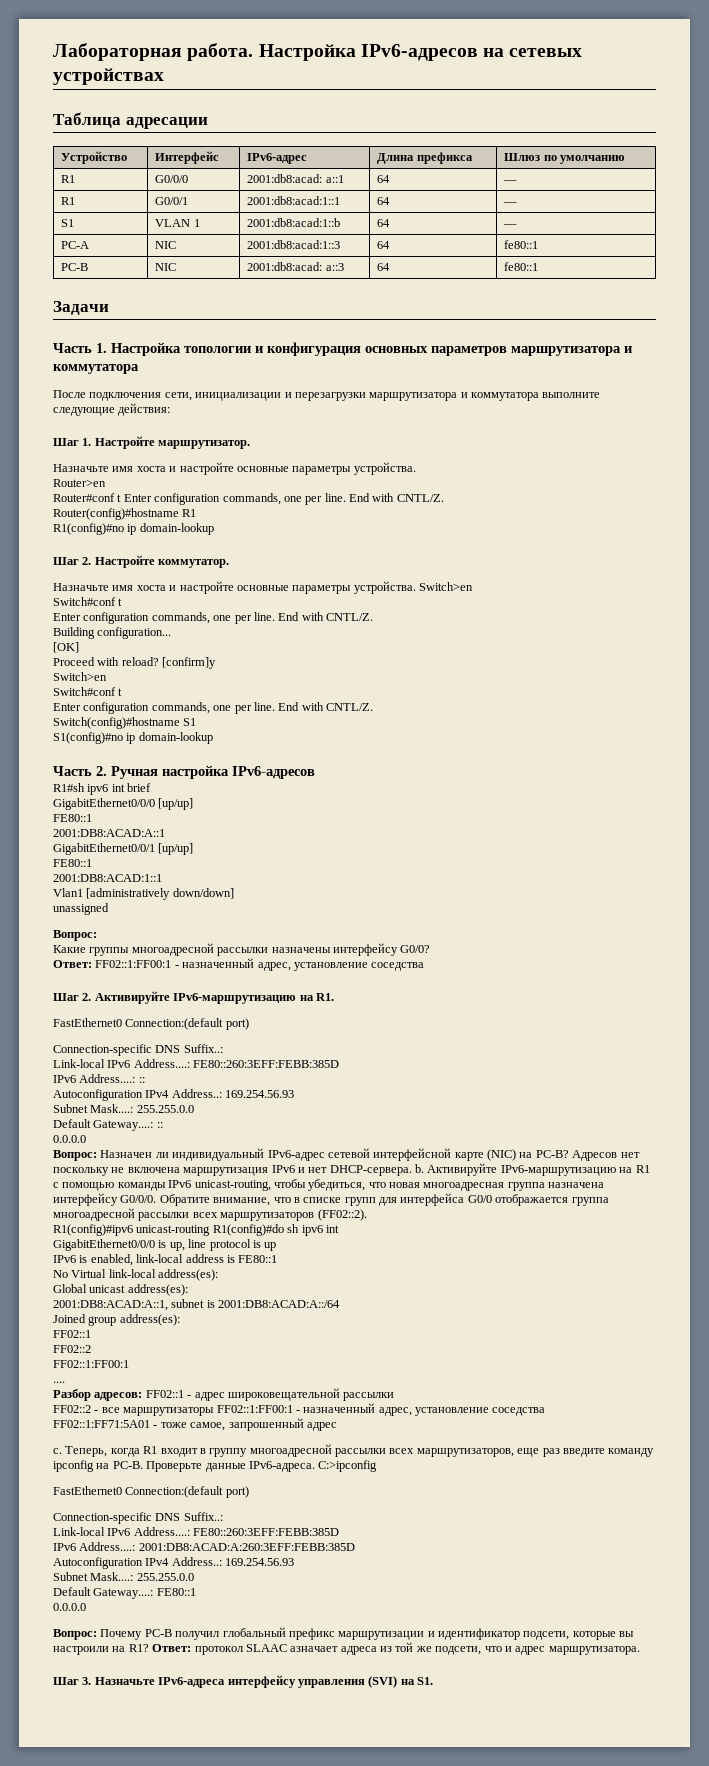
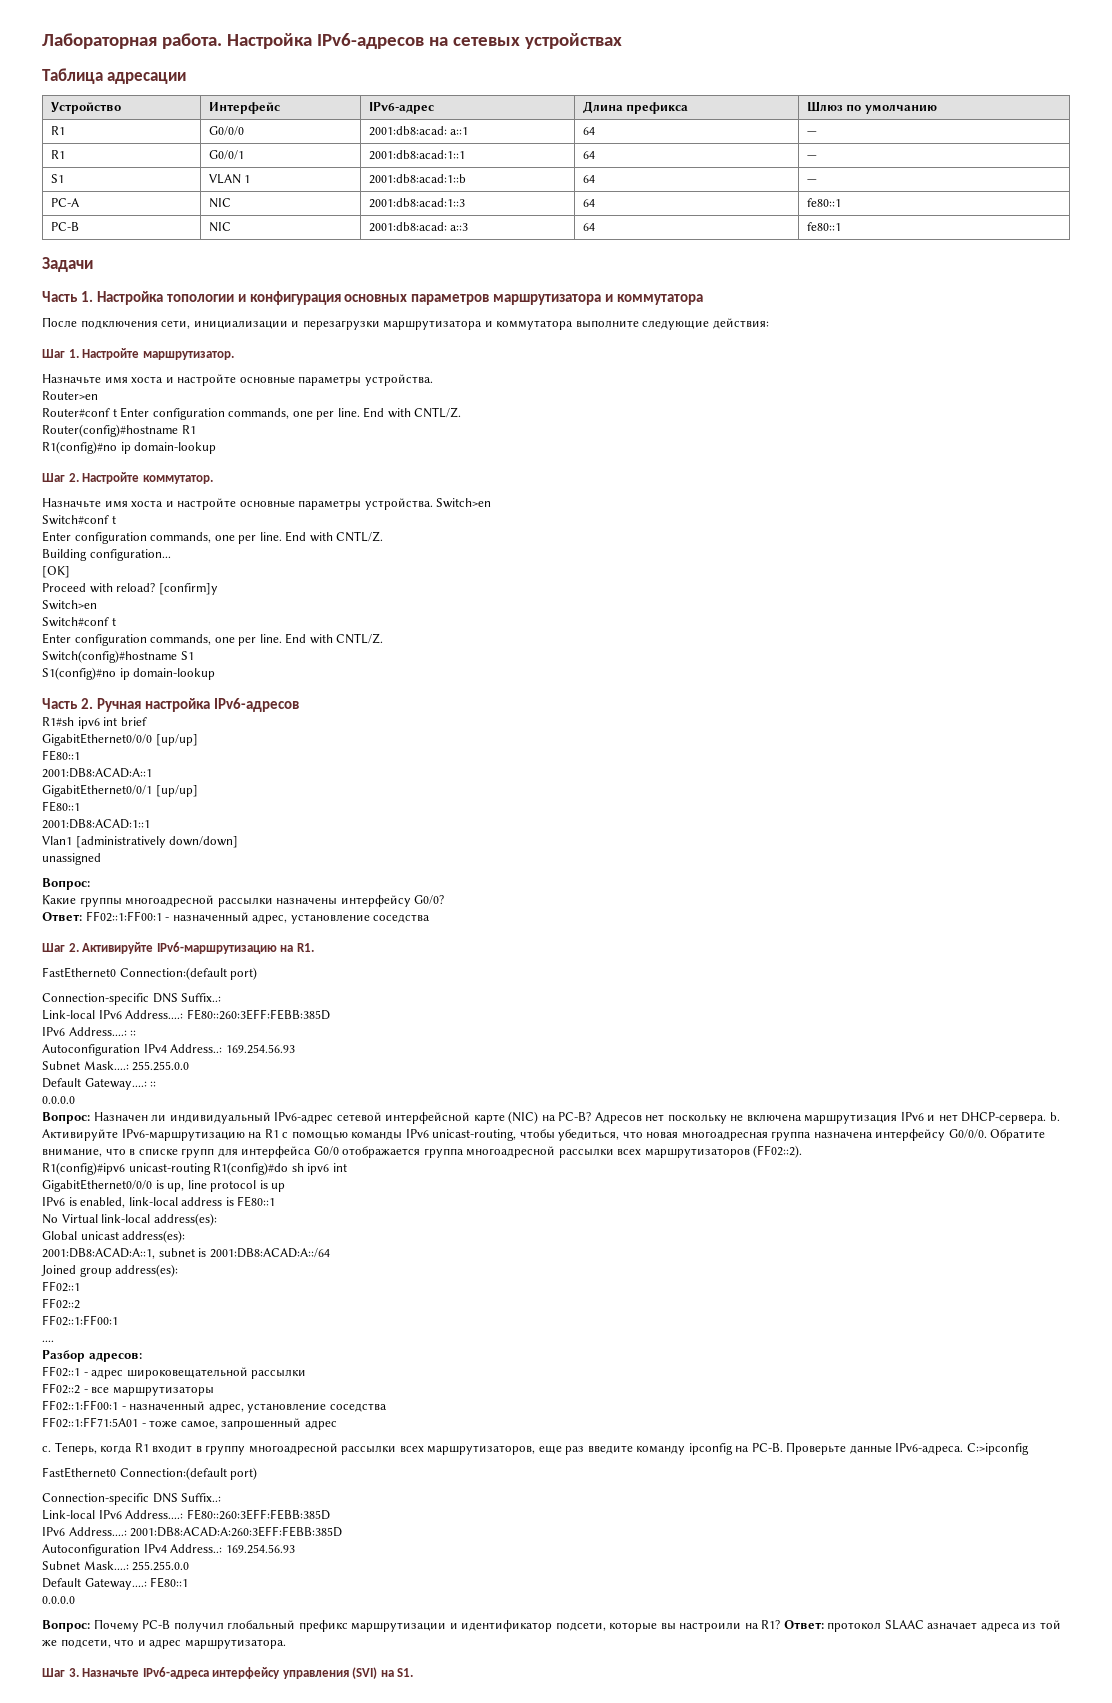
(143, 1396) none -> (142, 1357) //
(215, 1411) none -> (214, 1391) //

